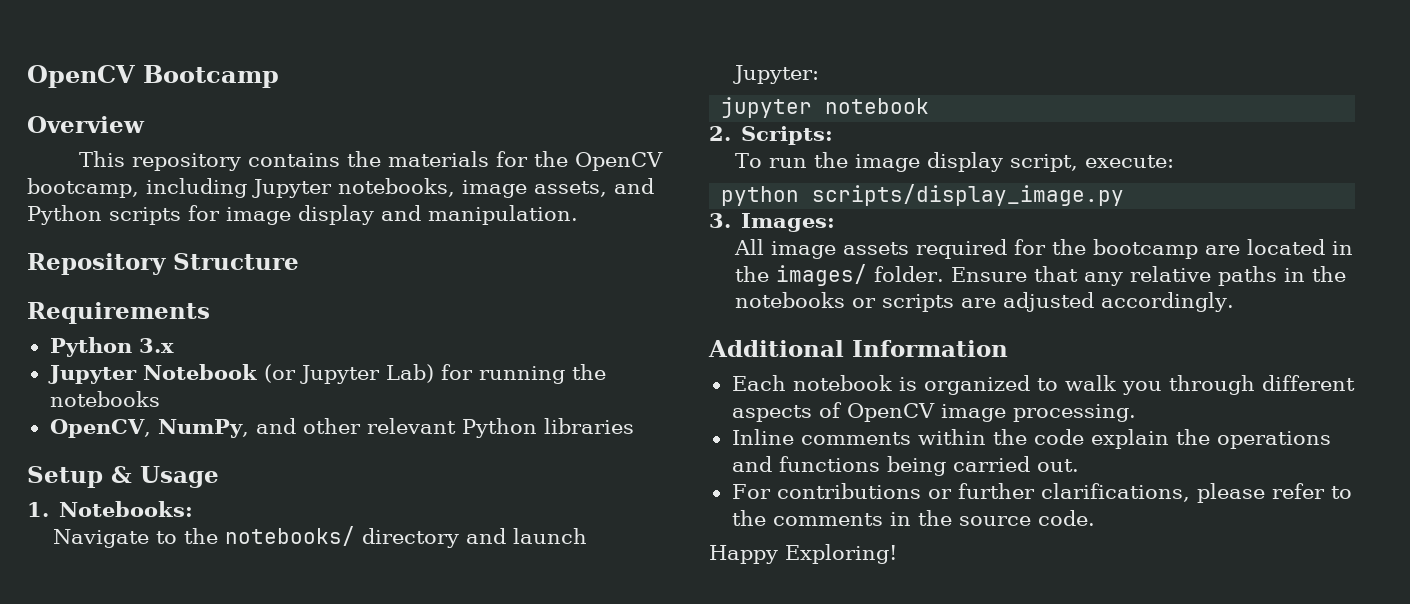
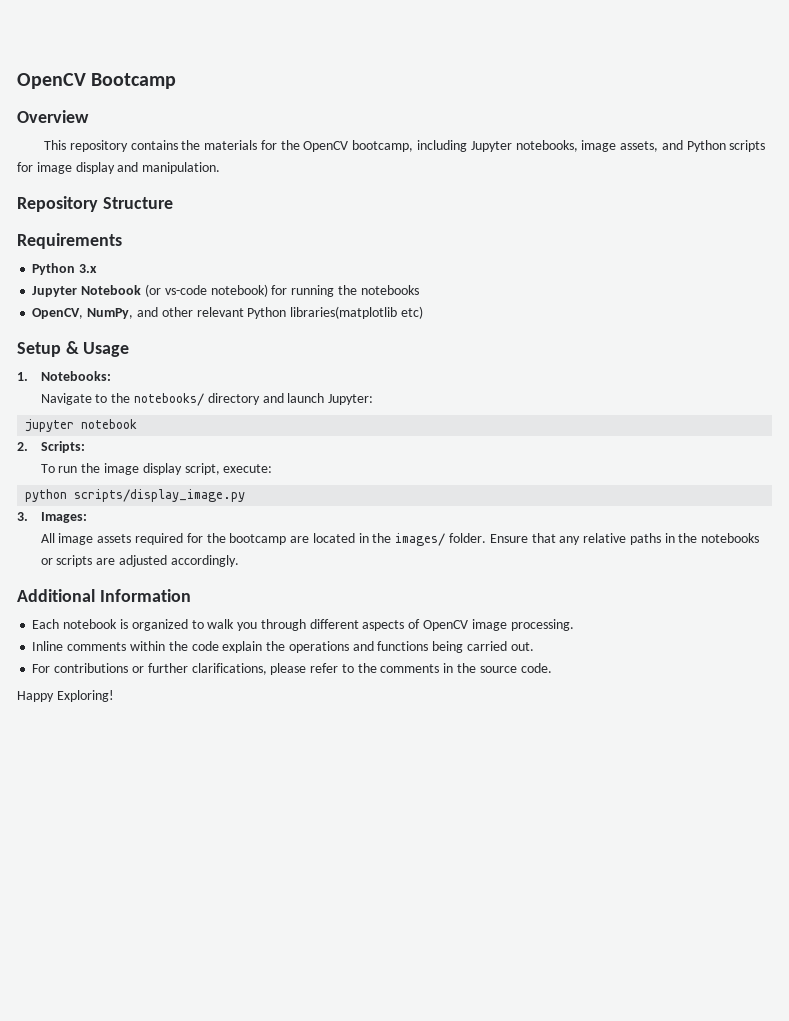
[299,364,434,384] Jupyter Lab) -> [164,284,268,297] vs-code notebook)
[543,418,634,434] libraries -> [290,306,423,319] libraries(matplotlib etc)

